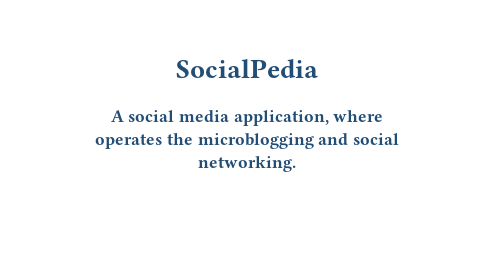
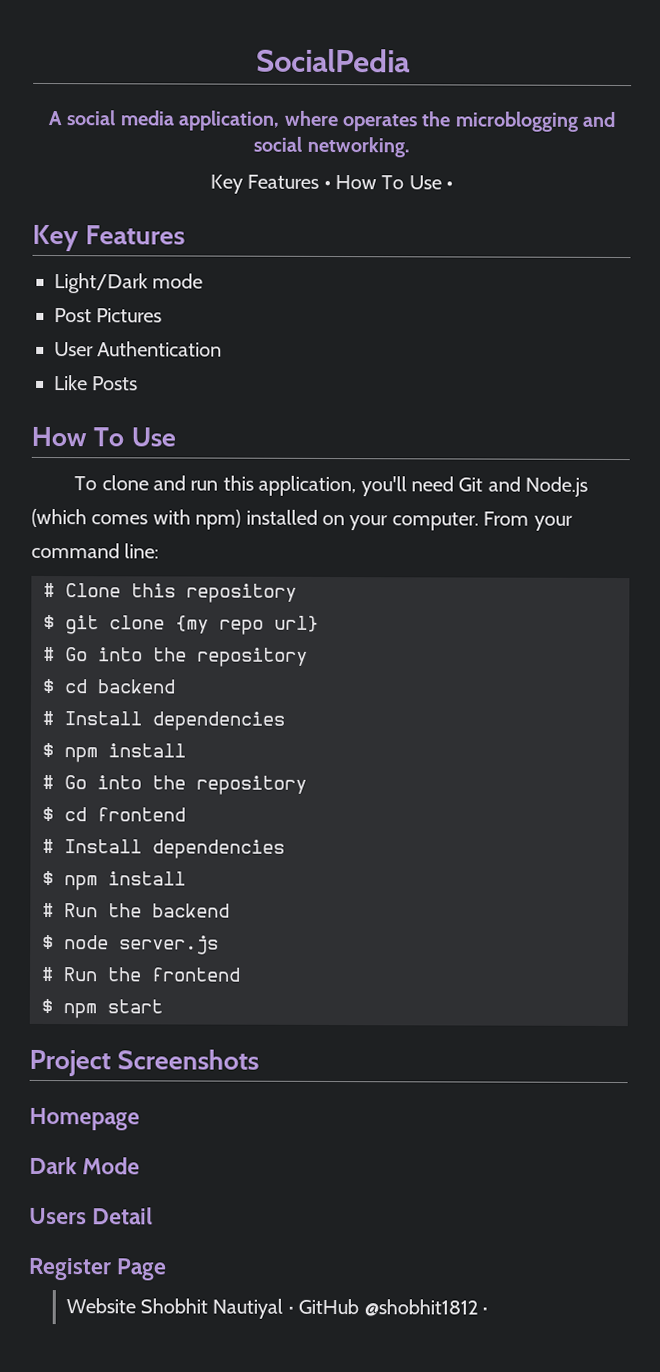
(296, 164) none -> [209,174,454,194] [32,224,186,252] [54,273,204,294] [54,308,163,323] [54,341,223,357] [54,375,139,391] [31,426,176,447] [74,475,589,497] [31,508,573,531] [31,542,160,559] [43,582,297,603] [43,614,319,635] [43,646,308,667] [42,678,176,694] [42,710,285,731] [42,742,186,763] [42,774,307,795] [42,806,186,822] [42,838,285,859] [42,870,186,891] [42,902,230,918] [42,934,219,955] [41,966,241,982] [41,998,163,1019] [29,1049,260,1077] [29,1107,140,1131] [29,1156,141,1175] [29,1207,154,1225] [28,1257,168,1281] [65,1298,489,1319] // Key Features • How To Use • // Key Features // Light/Dark mode // Post Pictures // User Authentication // Like Posts // How To Use // To clone and run this application, you'll need Git and Node.js (which comes with npm) installed on your computer. From your command line: // # Clone this repository // $ git clone {my repo url} // # Go into the repository // $ cd backend // # Install dependencies // $ npm install // # Go into the repository // $ cd frontend // # Install dependencies // $ npm install // # Run the backend // $ node server.js // # Run the frontend // $ npm start // Project Screenshots // Homepage // Dark Mode // Users Detail // Register Page // Website Shobhit Nautiyal · GitHub @shobhit1812 ·

